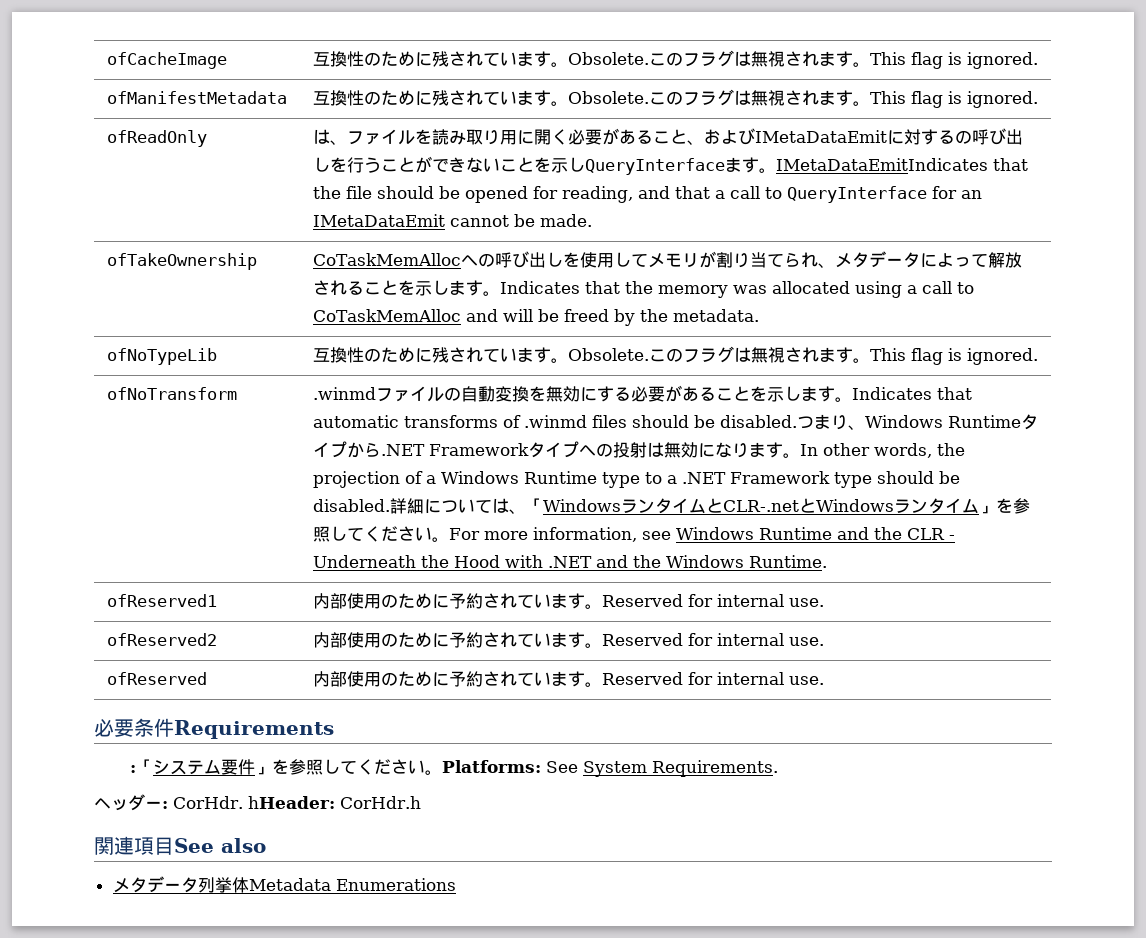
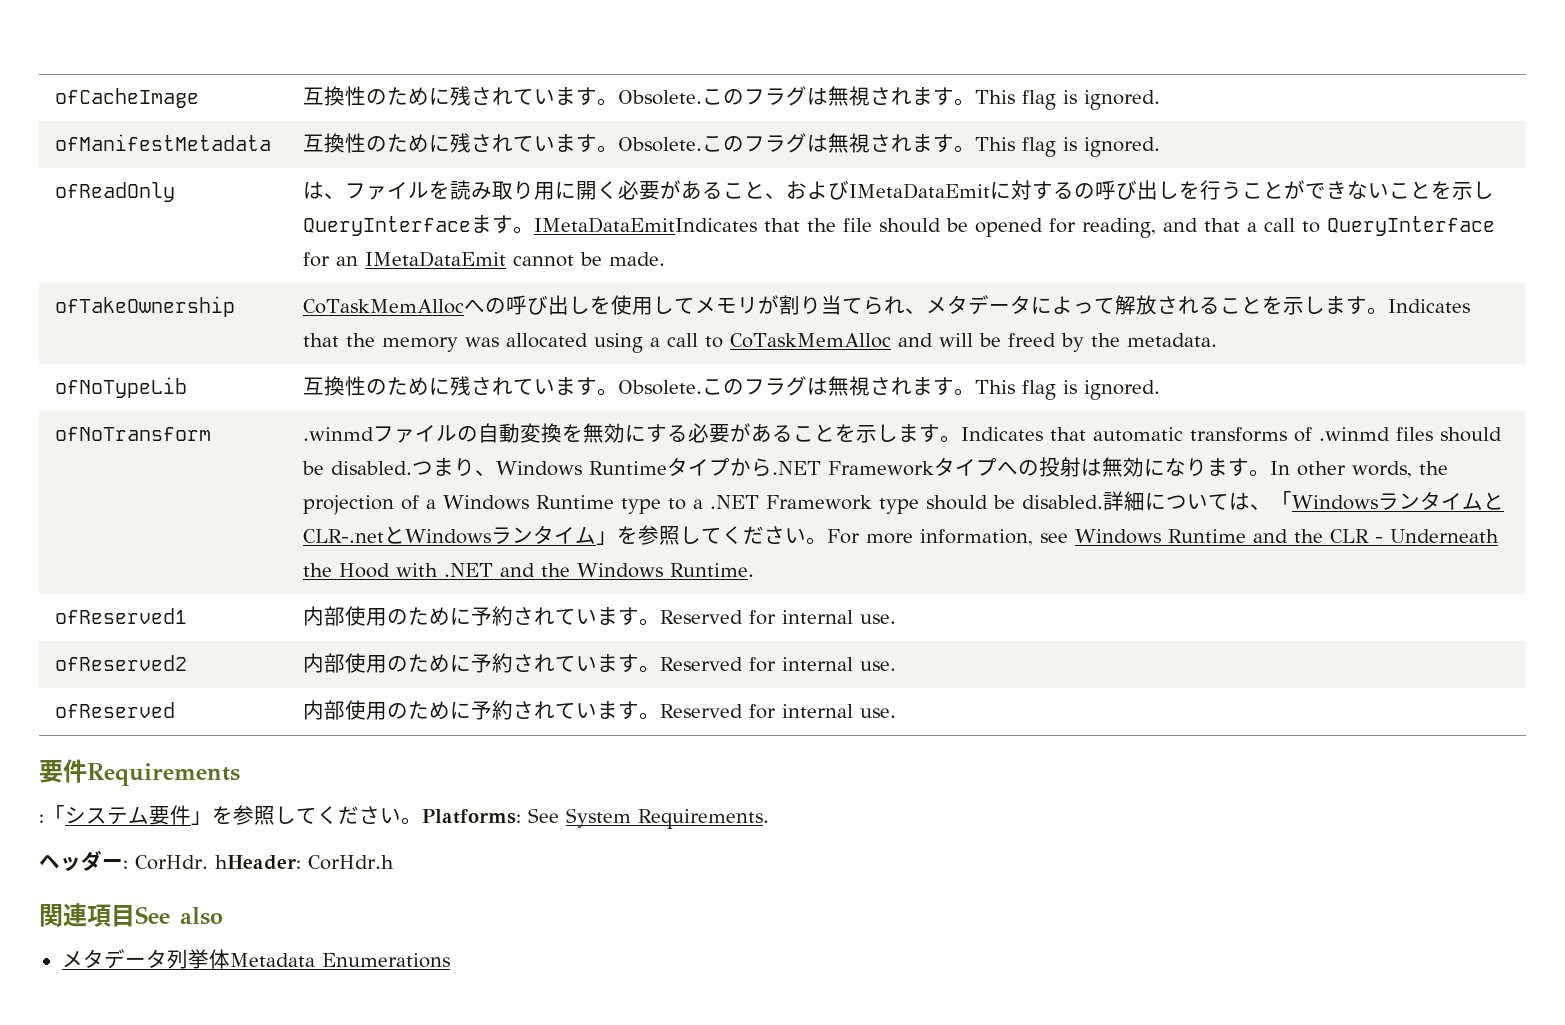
[94,718,154,737] 必要条 -> [39,760,63,783] 要

